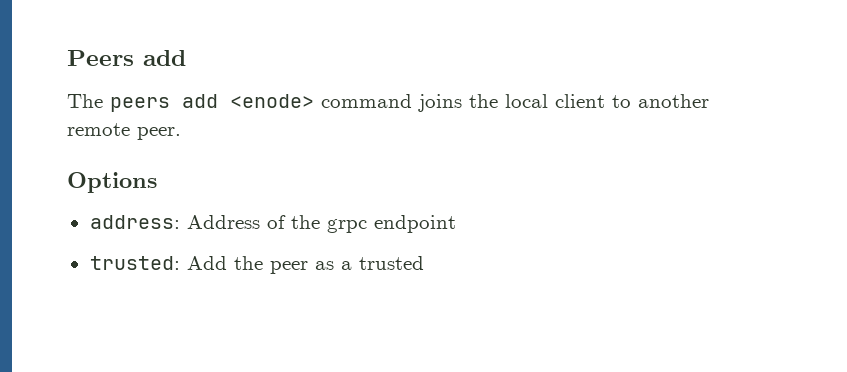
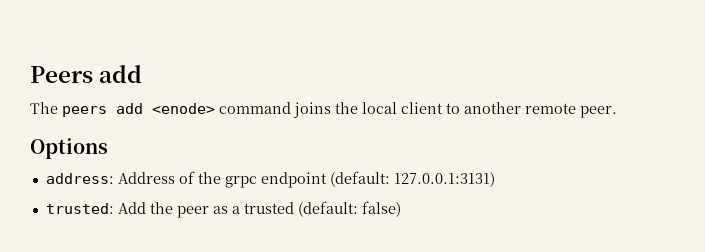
(456, 224) none -> [329,171,495,187] (default: 127.0.0.1:3131)
(424, 263) none -> [297,201,401,217] (default: false)

